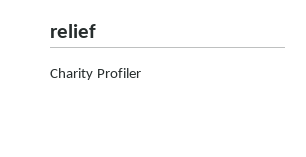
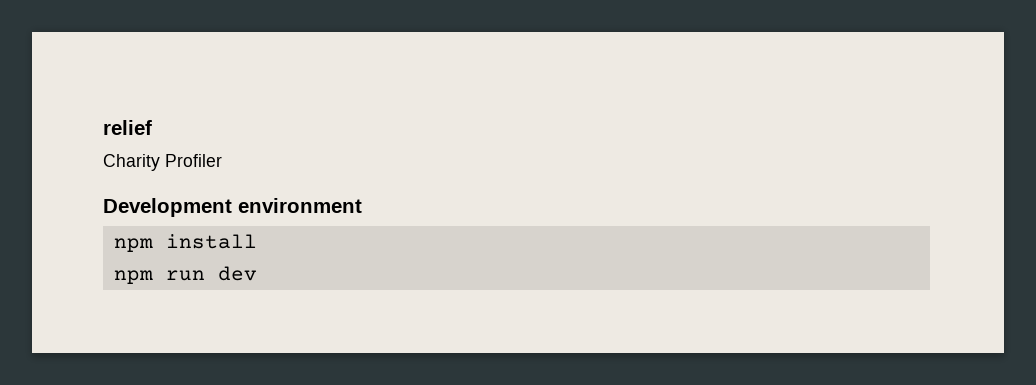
(141, 73) none -> [103,198,362,217] [113,234,257,252] [113,266,257,284] // Development environment // npm install // npm run dev

